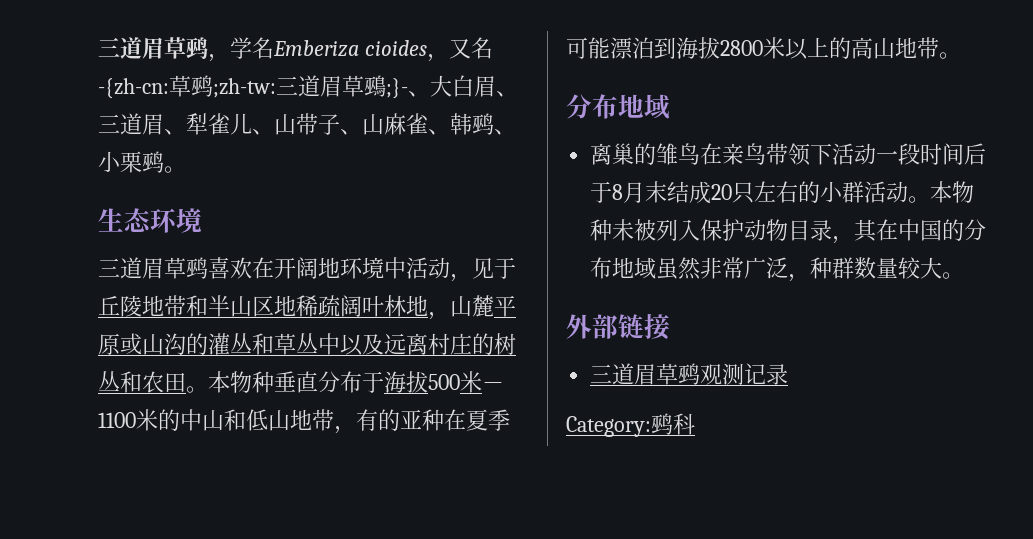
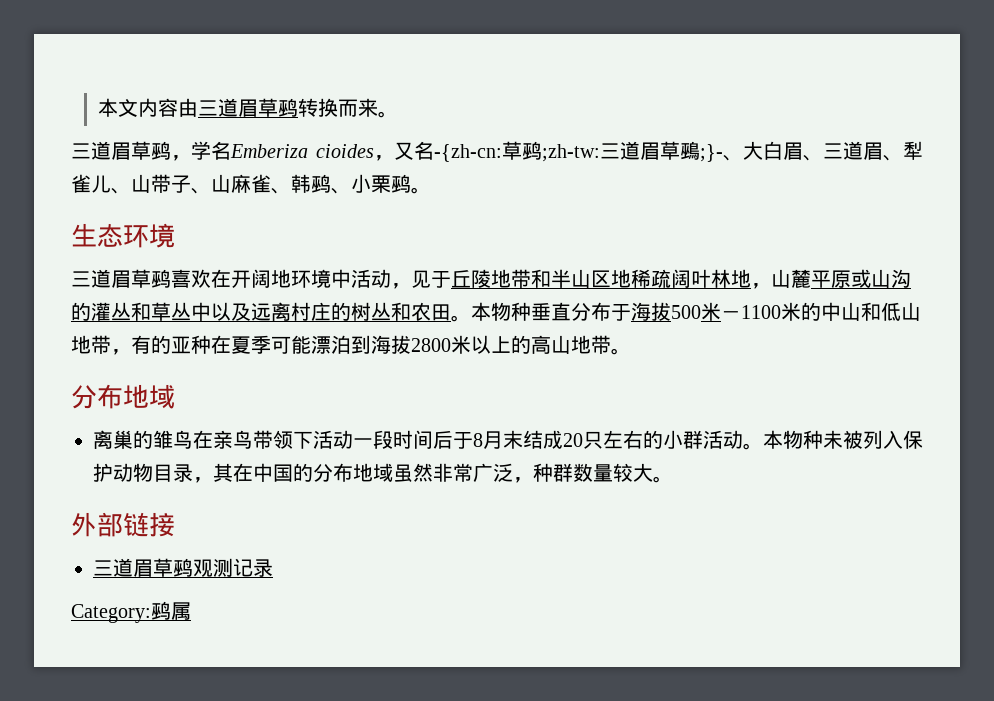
(98, 47) none -> [97,98,398,118] 本文内容由三道眉草鹀转换而来。 //
[673,413,695,435] 科 -> [171,602,191,620] 属

